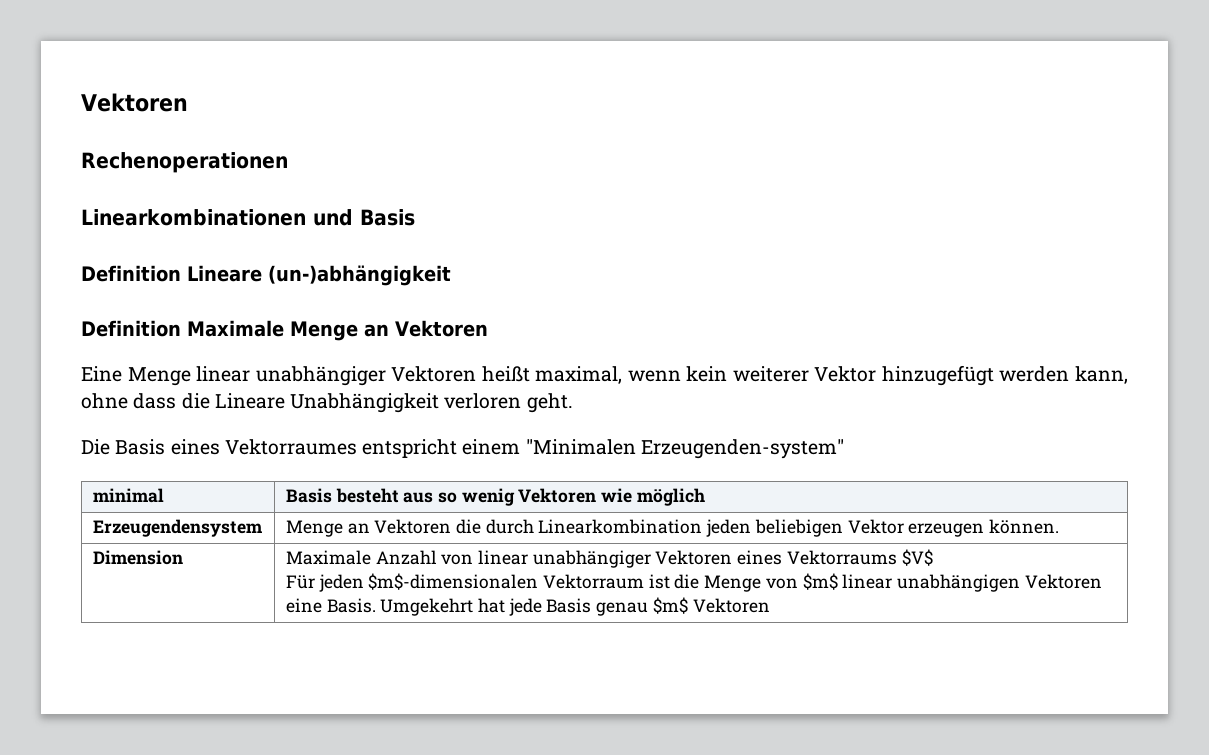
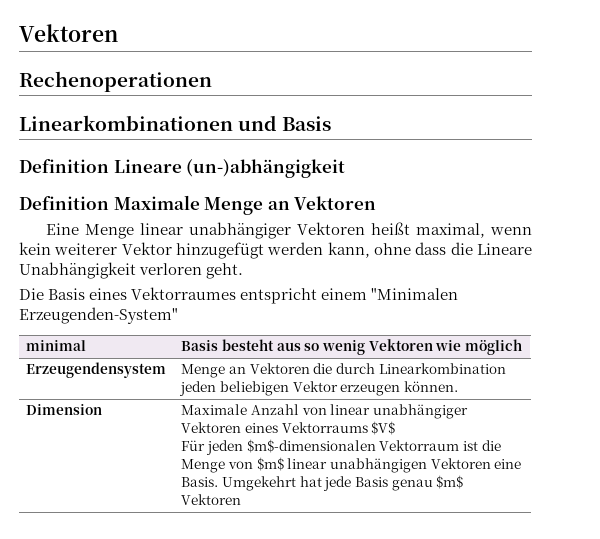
[640,439,844,459] Erzeugenden-system" -> [19,307,178,324] Erzeugenden-System"

